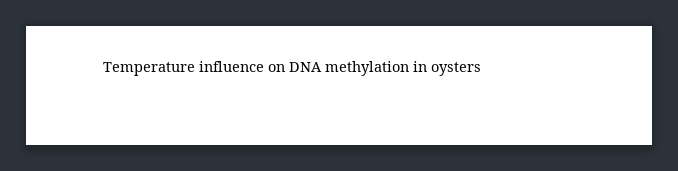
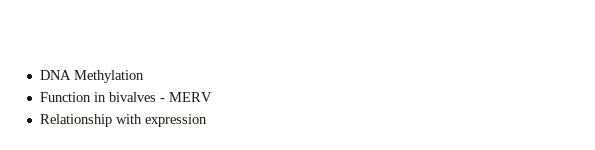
[103,61,481,76] Temperature influence on DNA methylation in oysters -> [39,70,144,83] [39,92,212,102] [39,114,207,127] DNA Methylation // Function in bivalves - MERV // Relationship with expression

